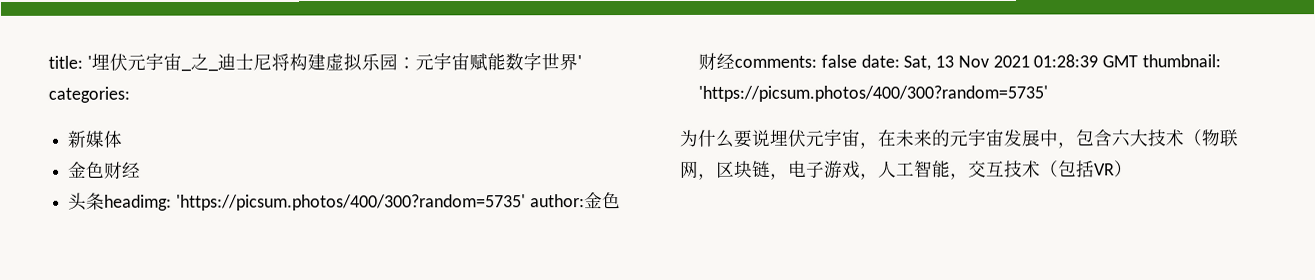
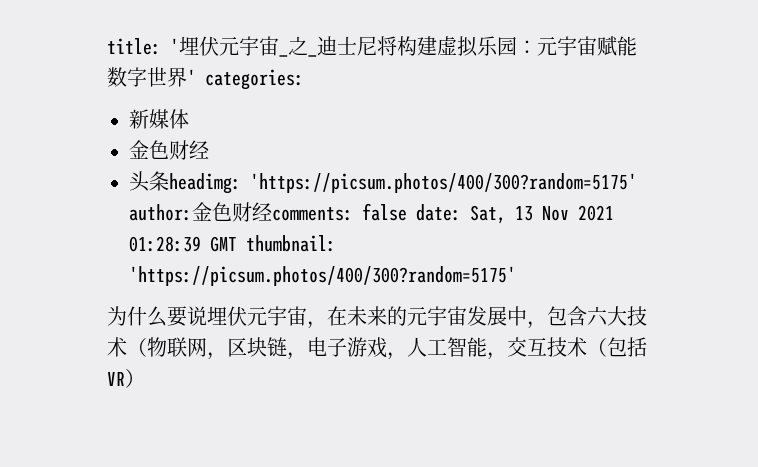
[175,194,526,211] 'https://picsum.photos/400/300?random=5735' -> [250,173,637,193] 'https://picsum.photos/400/300?random=5175'
[698,85,1049,102] 'https://picsum.photos/400/300?random=5735' -> [129,266,516,286] 'https://picsum.photos/400/300?random=5175'

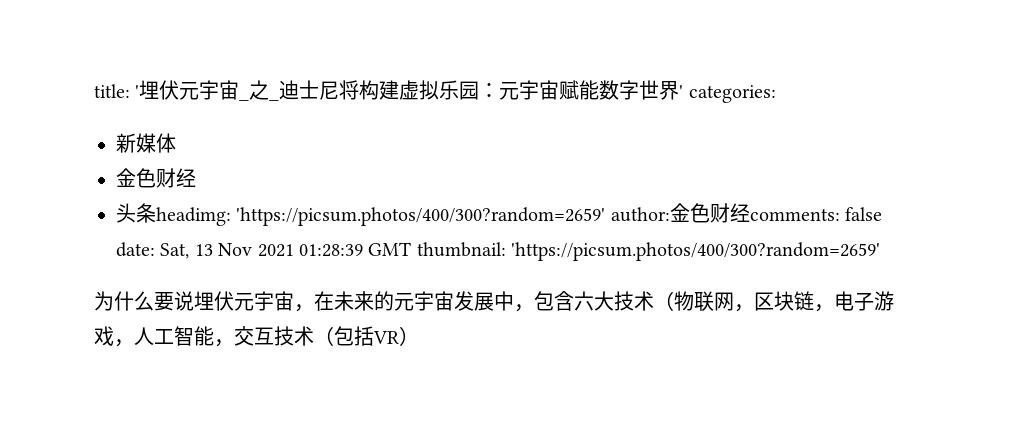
[250,173,637,193] 'https://picsum.photos/400/300?random=5175' -> [236,207,606,226] 'https://picsum.photos/400/300?random=2659'
[129,266,516,286] 'https://picsum.photos/400/300?random=5175' -> [511,242,881,261] 'https://picsum.photos/400/300?random=2659'

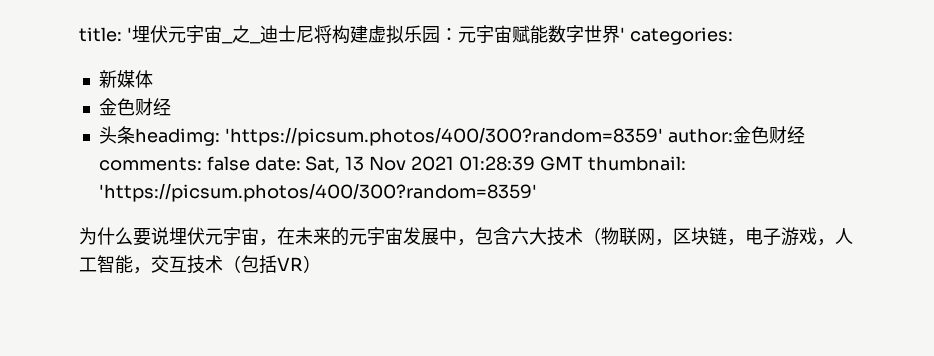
[236,207,606,226] 'https://picsum.photos/400/300?random=2659' -> [224,127,663,146] 'https://picsum.photos/400/300?random=8359'
[511,242,881,261] 'https://picsum.photos/400/300?random=2659' -> [98,183,537,202] 'https://picsum.photos/400/300?random=8359'

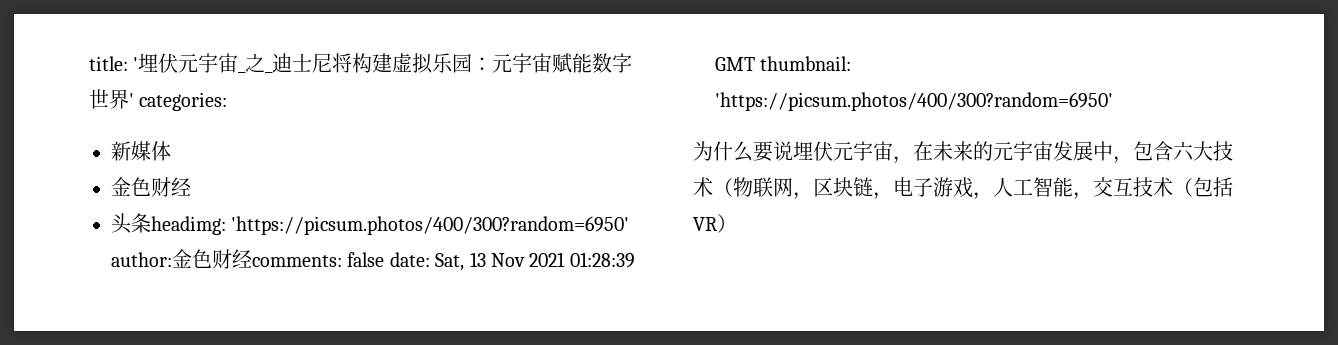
[224,127,663,146] 'https://picsum.photos/400/300?random=8359' -> [231,216,630,235] 'https://picsum.photos/400/300?random=6950'
[98,183,537,202] 'https://picsum.photos/400/300?random=8359' -> [715,92,1113,111] 'https://picsum.photos/400/300?random=6950'

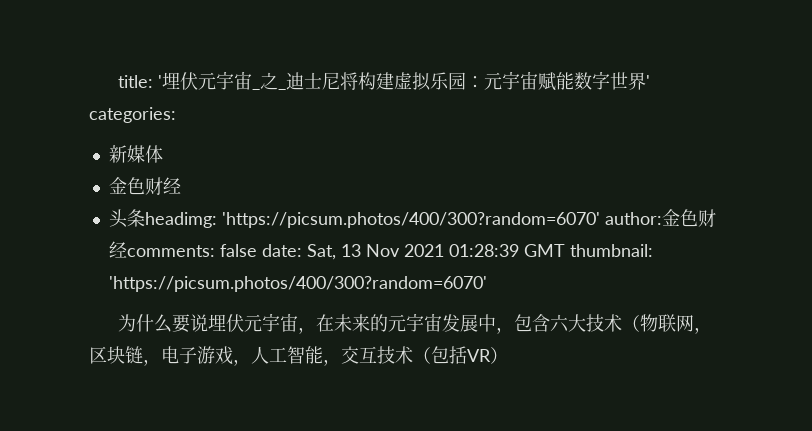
[231,216,630,235] 'https://picsum.photos/400/300?random=6950' -> [221,212,600,228] 'https://picsum.photos/400/300?random=6070'
[715,92,1113,111] 'https://picsum.photos/400/300?random=6950' -> [108,276,487,292] 'https://picsum.photos/400/300?random=6070'

